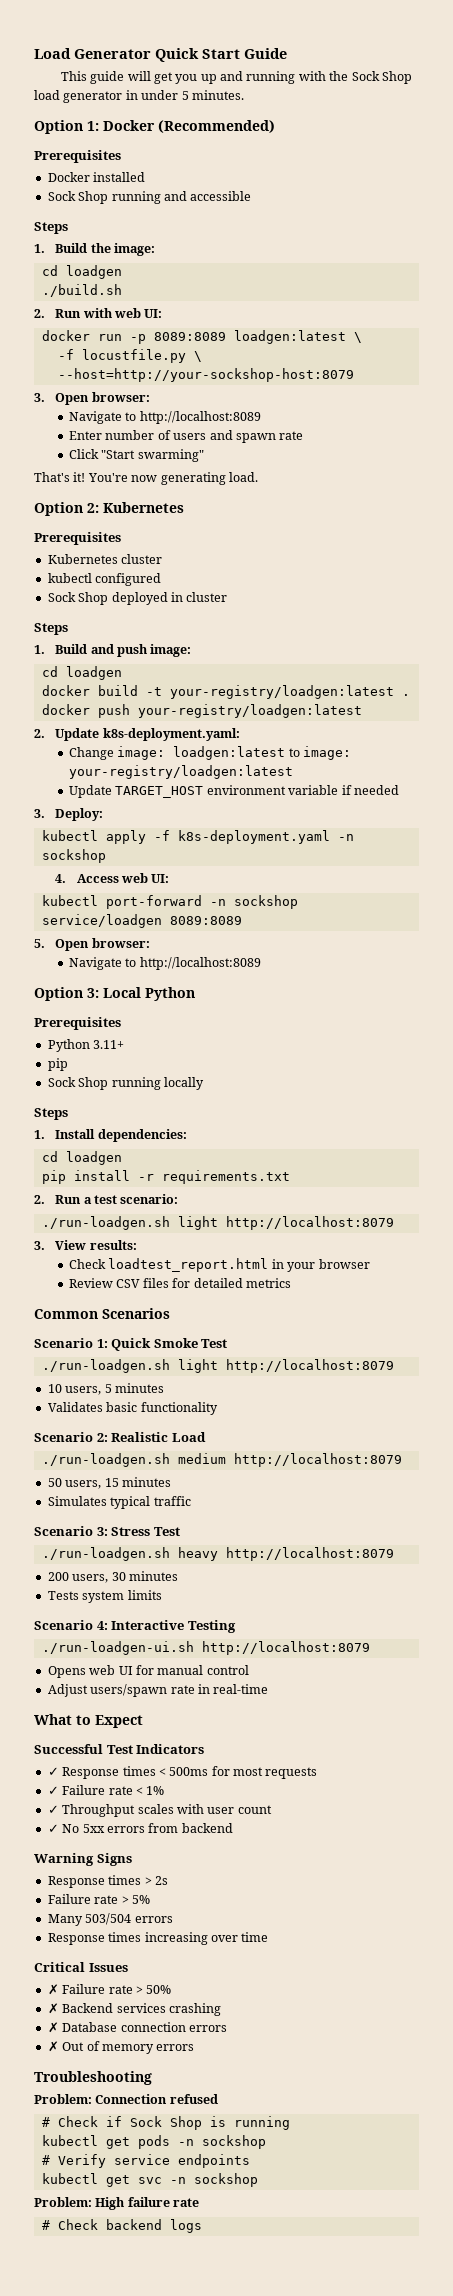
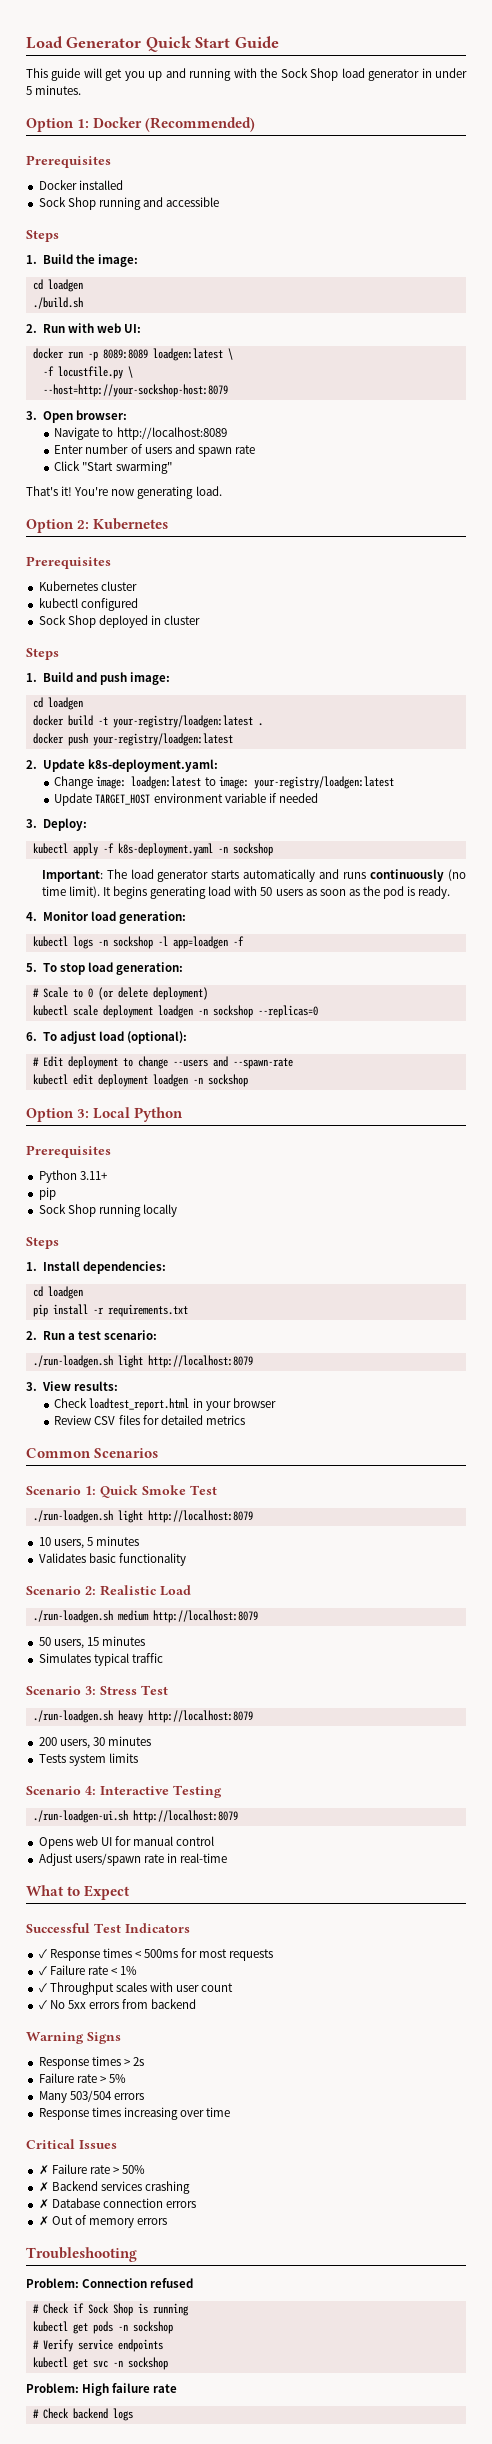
[55,873,170,883] [41,895,298,909] [41,914,242,928] [34,938,150,951] [69,957,261,970] 4. Access web UI: // kubectl port-forward -n sockshop service/loadgen 8089:8089 // 5. Open browser: // Navigate to http://localhost:8089 -> [41,869,466,882] [41,886,451,899] [26,911,186,924] [32,936,244,949] [26,962,184,975] [32,987,208,1000] [32,1005,318,1018] [26,1031,188,1044] [32,1056,293,1069] [32,1074,248,1087] Important: The load generator starts automatically and runs continuously (no time limit). It begins generating load with 50 users as soon as the pod is ready. // 4. Monitor load generation: // kubectl logs -n sockshop -l app=loadgen -f // 5. To stop load generation: // # Scale to 0 (or delete deployment) // kubectl scale deployment loadgen -n sockshop --replicas=0 // 6. To adjust load (optional): // # Edit deployment to change --users and --spawn-rate // kubectl edit deployment loadgen -n sockshop

